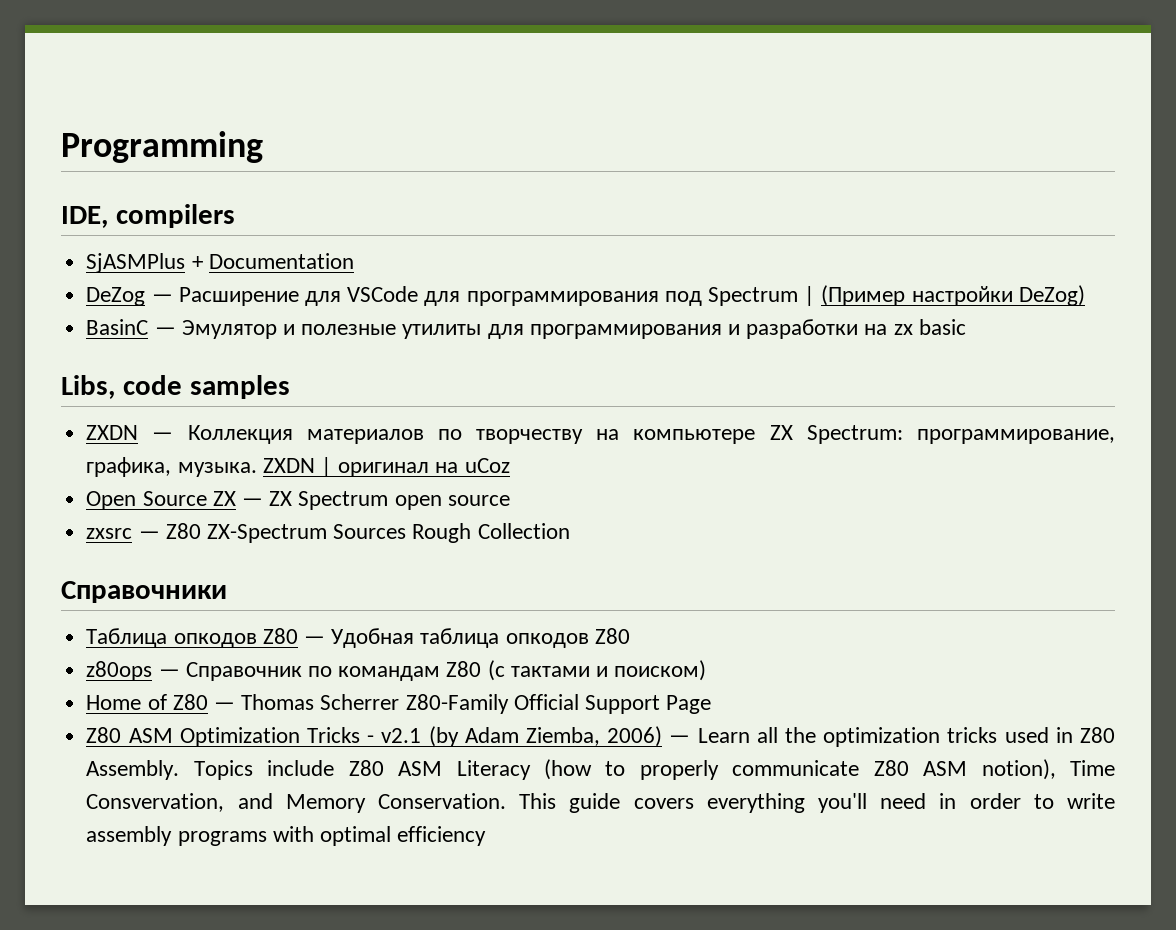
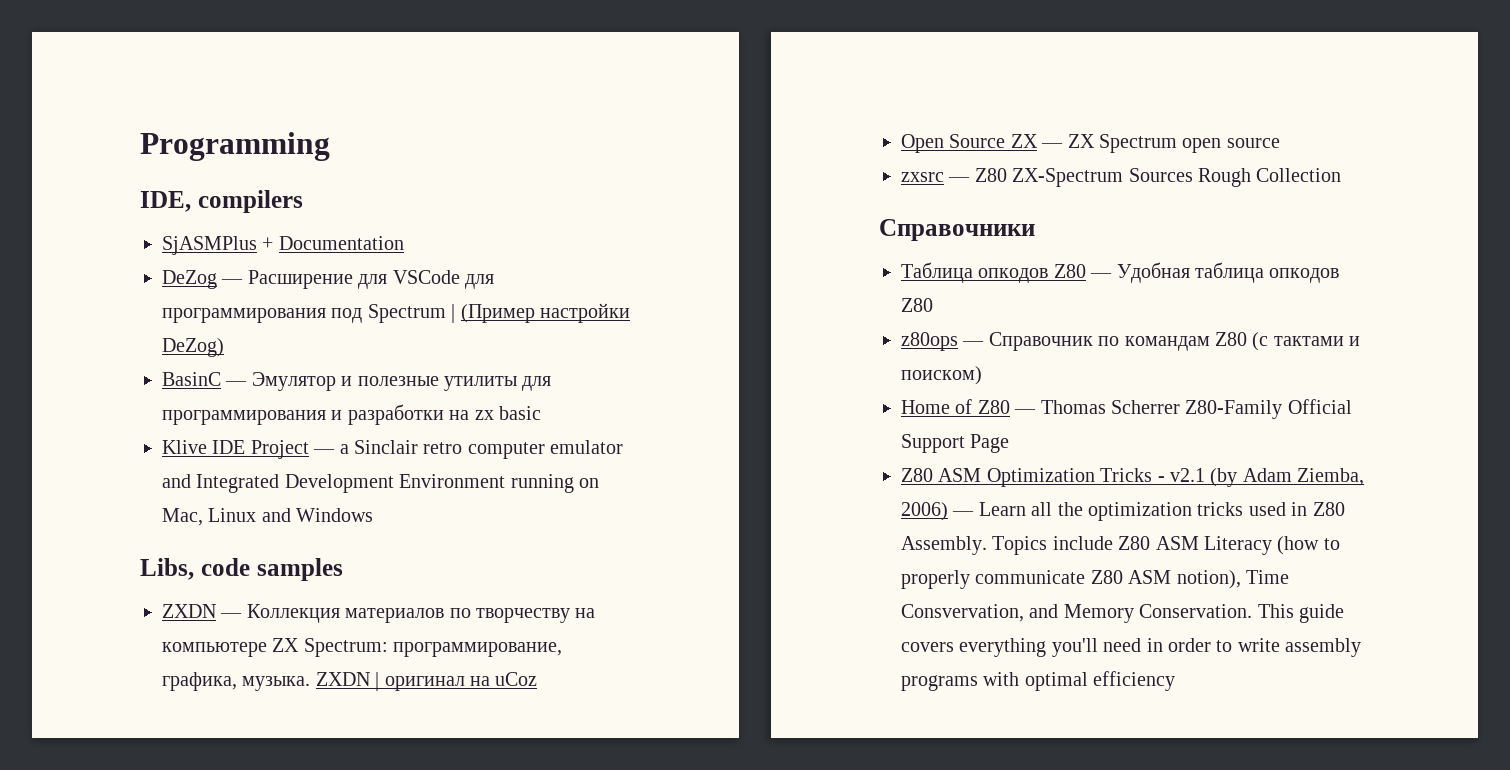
(966, 327) none -> [162,440,624,459] [162,474,599,493] [162,508,374,526] // Klive IDE Project — a Sinclair retro computer emulator and Integrated Development Environment running on Mac, Linux and Windows

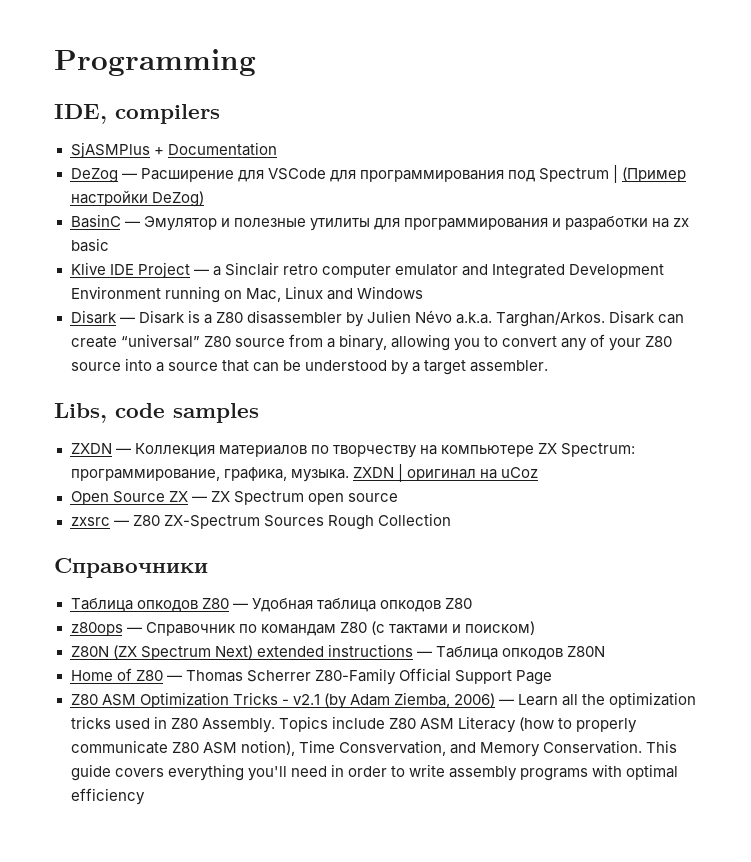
(374, 515) none -> [70,310,685,327] [70,334,673,351] [70,358,549,375] // Disark — Disark is a Z80 disassembler by Julien Névo a.k.a. Targhan/Arkos. Disark can create “universal” Z80 source from a binary, allowing you to convert any of your Z80 source into a source that can be understood by a target assembler.
(982, 375) none -> [70,644,605,660] // Z80N (ZX Spectrum Next) extended instructions — Таблица опкодов Z80N

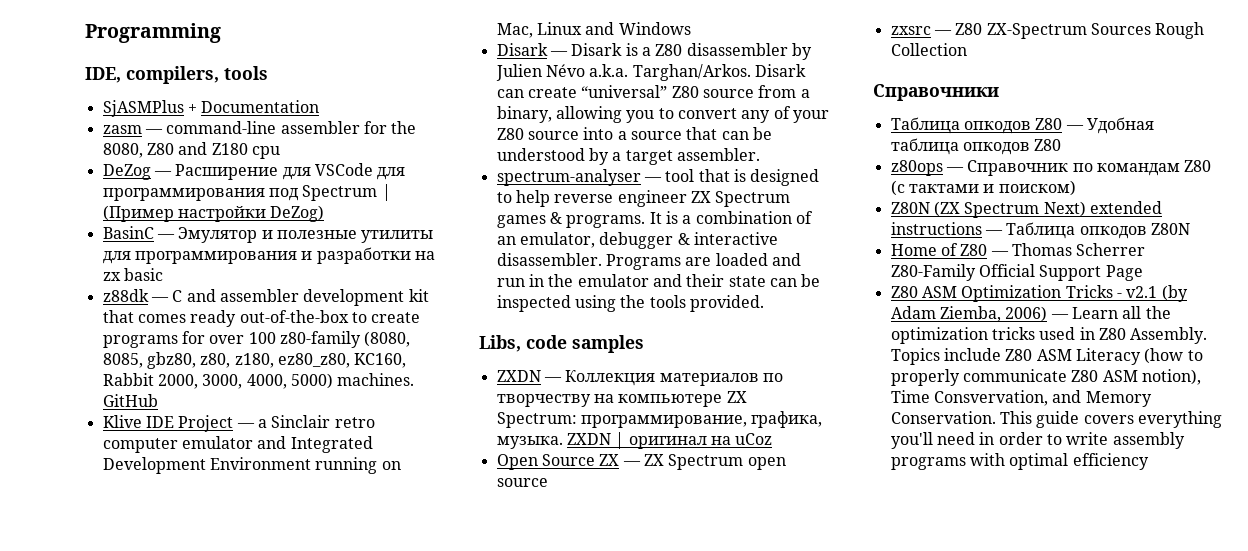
[115,104,220,124] compilers -> [126,66,268,84] compilers, tools
(277, 149) none -> [102,121,417,134] [102,142,280,159] // zasm — command-line assembler for the 8080, Z80 and Z180 cpu
(109, 245) none -> [102,289,429,306] [102,310,421,327] [102,331,411,348] [102,352,407,369] [102,373,415,389] [102,394,158,407] // z88dk — C and assembler development kit that comes ready out-of-the-box to create programs for over 100 z80-family (8080, 8085, gbz80, z80, z180, ez80_z80, KC160, Rabbit 2000, 3000, 4000, 5000) machines. GitHub
(549, 366) none -> [496,169,820,186] [496,190,791,207] [496,211,813,228] [496,232,778,249] [496,253,801,270] [496,274,821,287] [496,295,764,312] // spectrum-analyser — tool that is designed to help reverse engineer ZX Spectrum games & programs. It is a combination of an emulator, debugger & interactive disassembler. Programs are loaded and run in the emulator and their state can be inspected using the tools provided.

